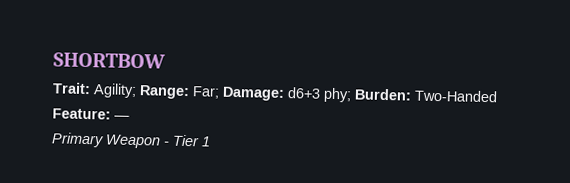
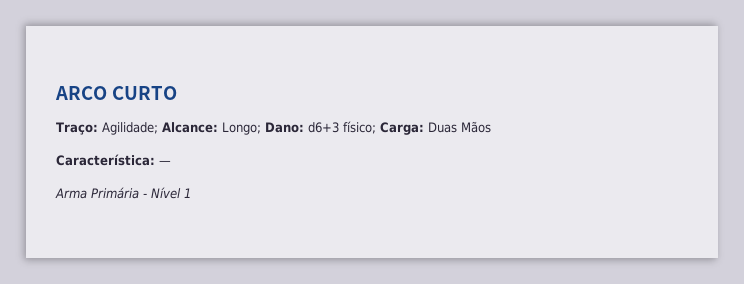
[53,52,166,69] [52,82,498,103] [52,108,130,120] [51,132,200,149] SHORTBOW // Trait: Agility; Range: Far; Damage: d6+3 phy; Burden: Two-Handed // Feature: — // Primary Weapon - Tier -> [55,86,177,100] [56,121,491,135] [56,154,171,166] [55,187,181,199] ARCO CURTO // Traço: Agilidade; Alcance: Longo; Dano: d6+3 físico; Carga: Duas Mãos // Característica: — // Arma Primária - Nível

